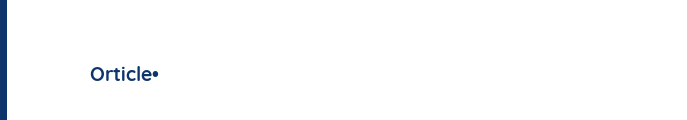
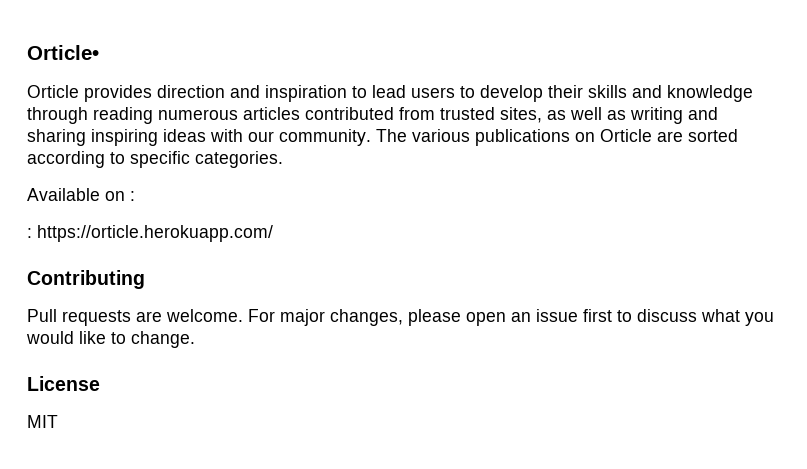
(159, 73) none -> [27,85,753,102] [27,107,718,124] [27,129,738,146] [27,151,283,168] [27,188,135,201] [27,225,273,242] [27,270,145,289] [27,309,774,326] [26,331,195,348] [27,376,100,391] [27,415,58,428] // Orticle provides direction and inspiration to lead users to develop their skills and knowledge through reading numerous articles contributed from trusted sites, as well as writing and sharing inspiring ideas with our community. The various publications on Orticle are sorted according to specific categories. // Available on : // : https://orticle.herokuapp.com/ // Contributing // Pull requests are welcome. For major changes, please open an issue first to discuss what you would like to change. // License // MIT

